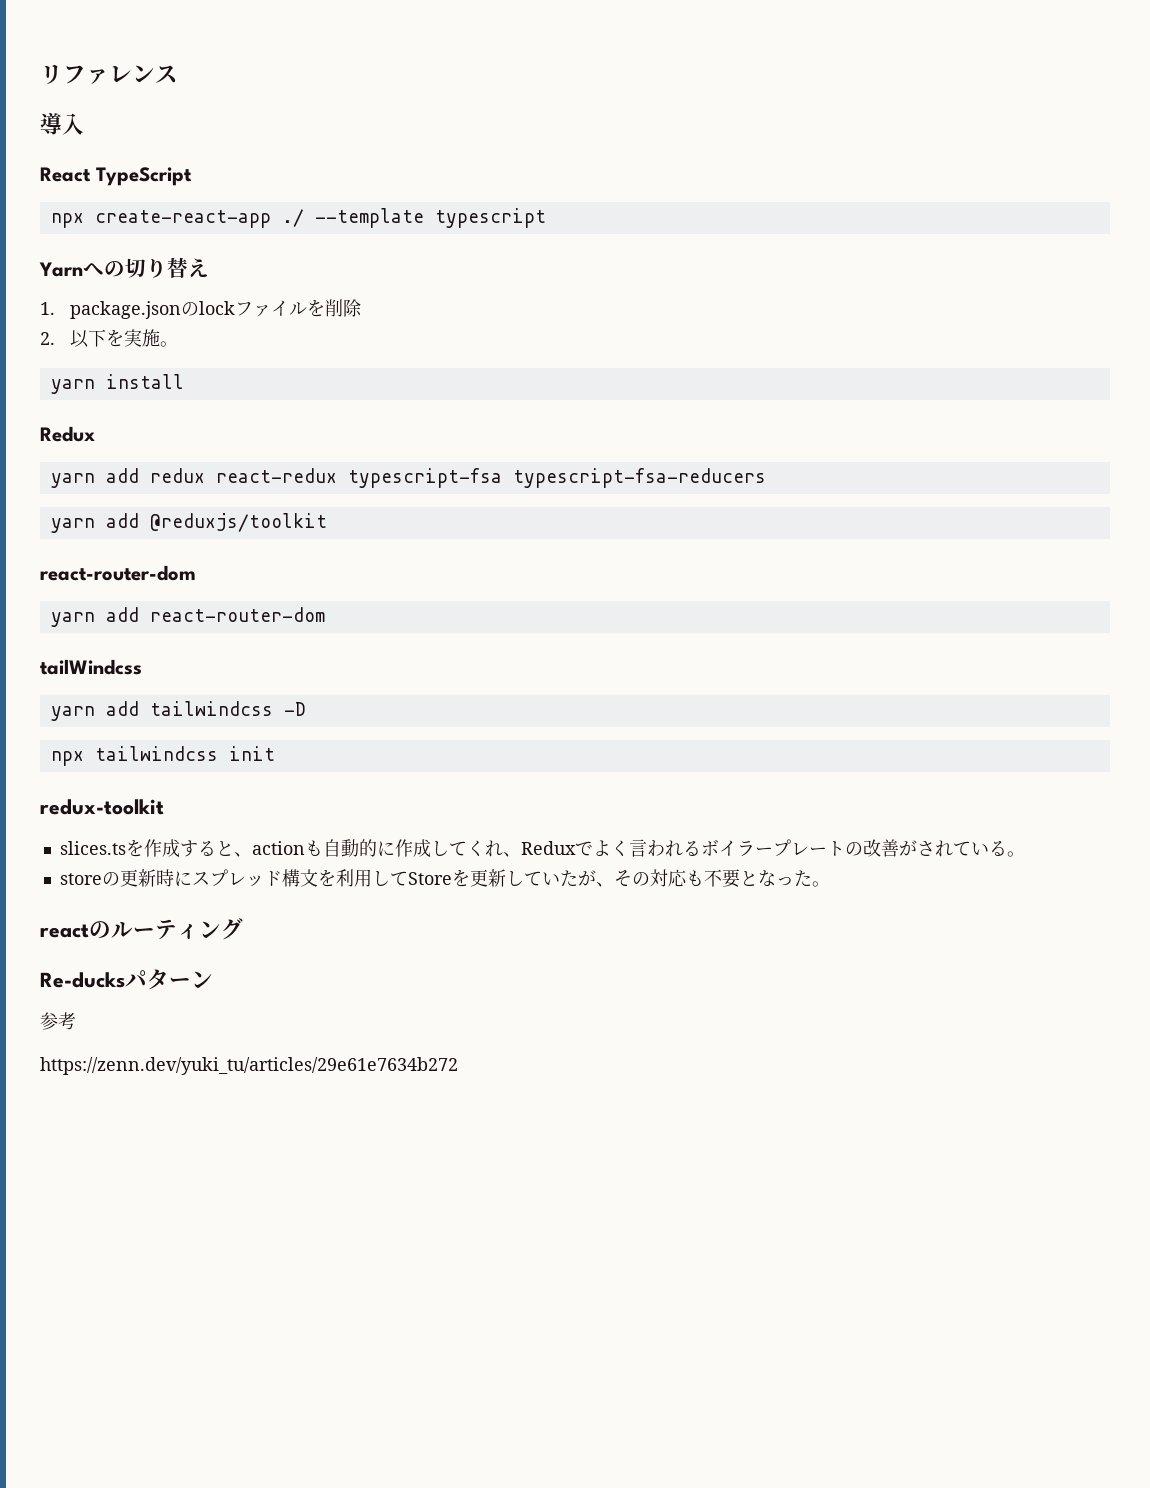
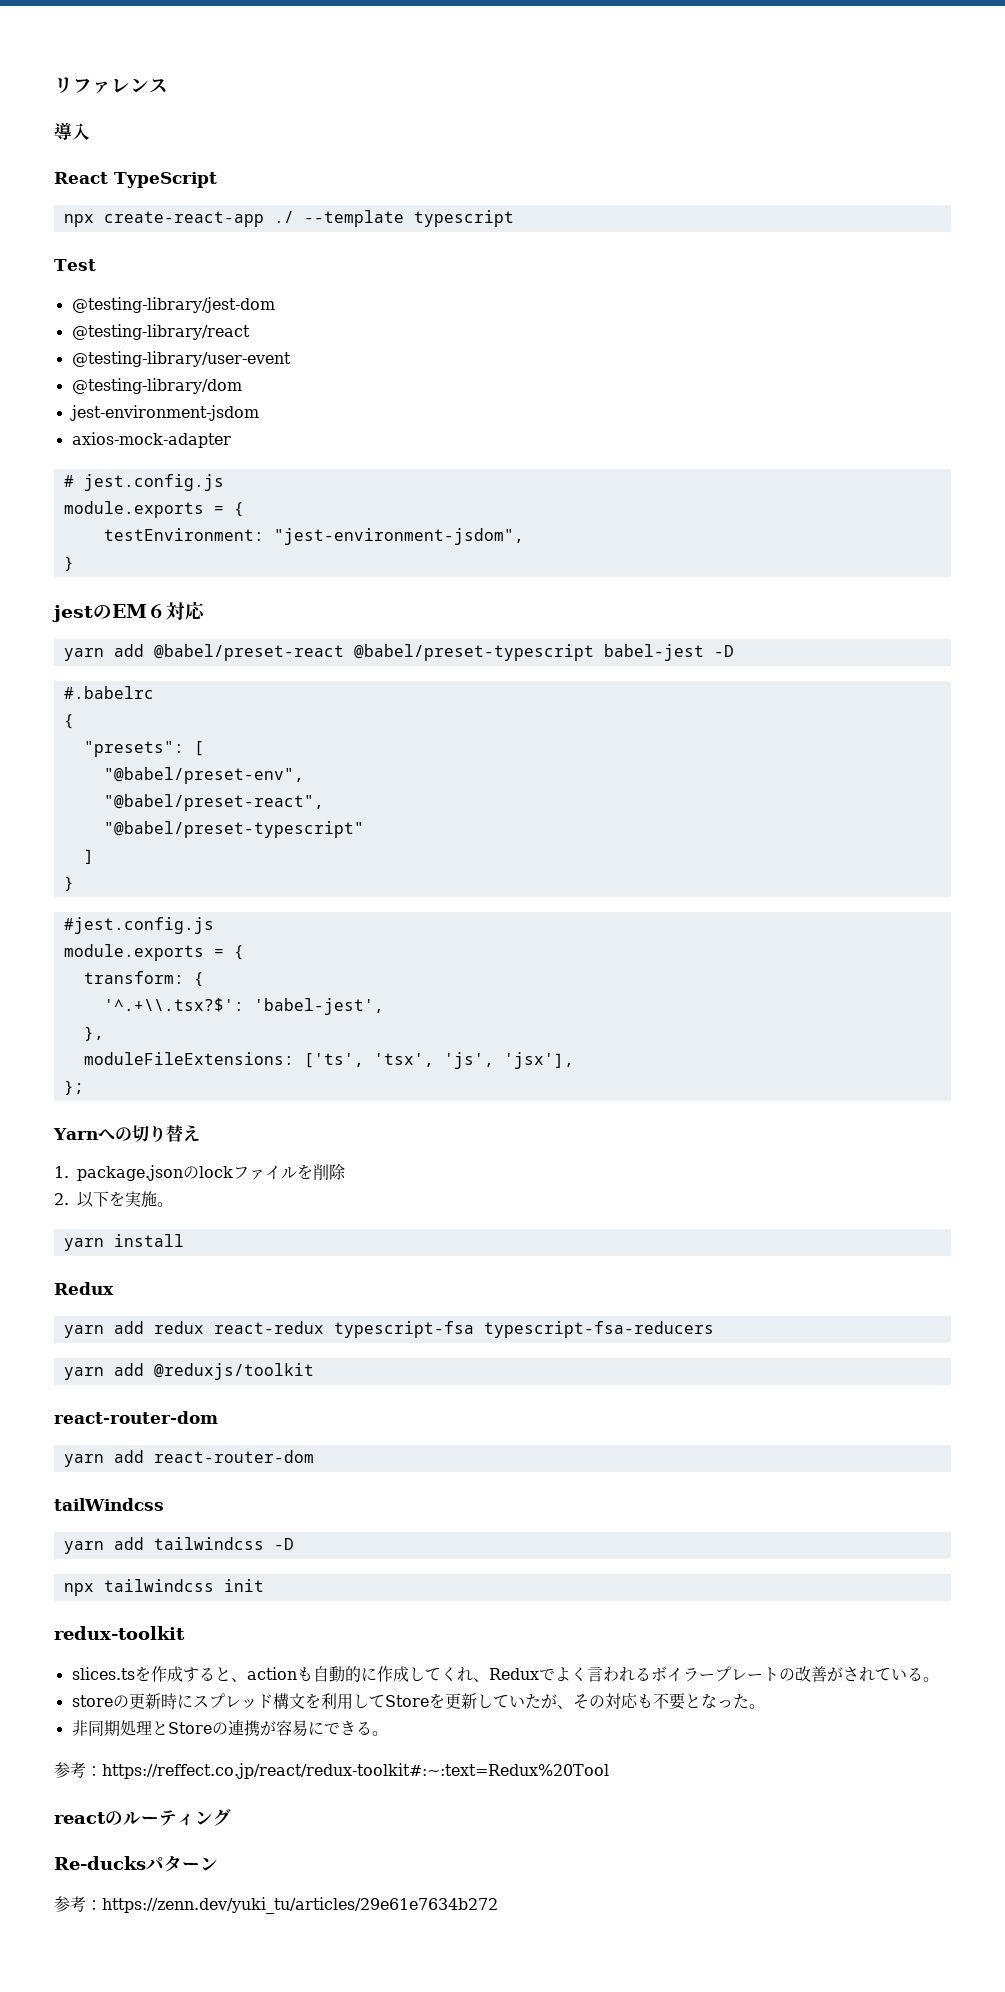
(546, 218) none -> [54,259,96,271] [71,297,275,313] [71,324,250,340] [71,351,291,367] [71,378,242,394] [69,405,259,421] [71,432,231,448] [63,474,224,491] [63,501,244,518] [103,528,524,545] [63,556,74,571] [52,601,206,622] [63,644,734,661] [63,686,154,699] [63,714,74,729] [83,741,204,757] [103,767,304,784] [103,794,324,811] [103,821,364,838] [83,849,94,864] [63,876,74,891] [63,917,214,934] [63,944,244,961] [83,971,204,987] [103,998,384,1015] [83,1026,104,1041] [83,1052,574,1069] [63,1080,84,1095] // Test // @testing-library/jest-dom // @testing-library/react // @testing-library/user-event // @testing-library/dom // jest-environment-jsdom // axios-mock-adapter // # jest.config.js // module.exports = { // testEnvironment: "jest-environment-jsdom", // } // jestのEM６対応 // yarn add @babel/preset-react @babel/preset-typescript babel-jest -D // #.babelrc // { // "presets": [ // "@babel/preset-env", // "@babel/preset-react", // "@babel/preset-typescript" // ] // } // #jest.config.js // module.exports = { // transform: { // '^.+\\.tsx?$': 'babel-jest', // }, // moduleFileExtensions: ['ts', 'tsx', 'js', 'jsx'], // };
(830, 884) none -> [71,1719,388,1737] [54,1762,609,1779] // 非同期処理とStoreの連携が容易にできる。 // 参考：https://reffect.co.jp/react/redux-toolkit#:~:text=Redux%20Tool
(76, 1021) // -> [86,1900,102,1910] ：

